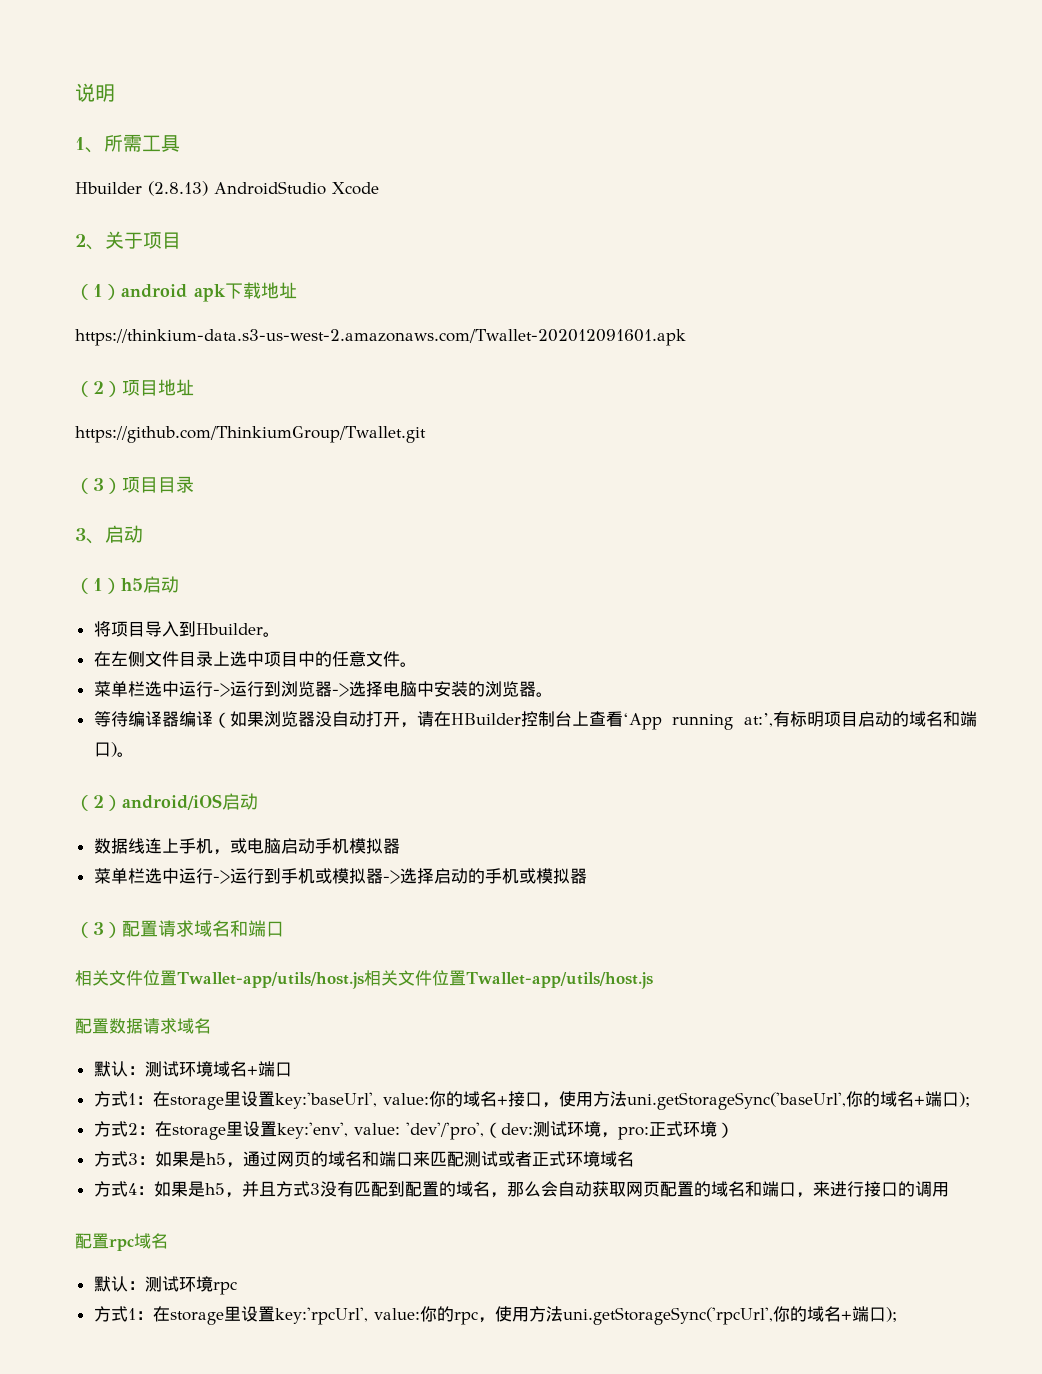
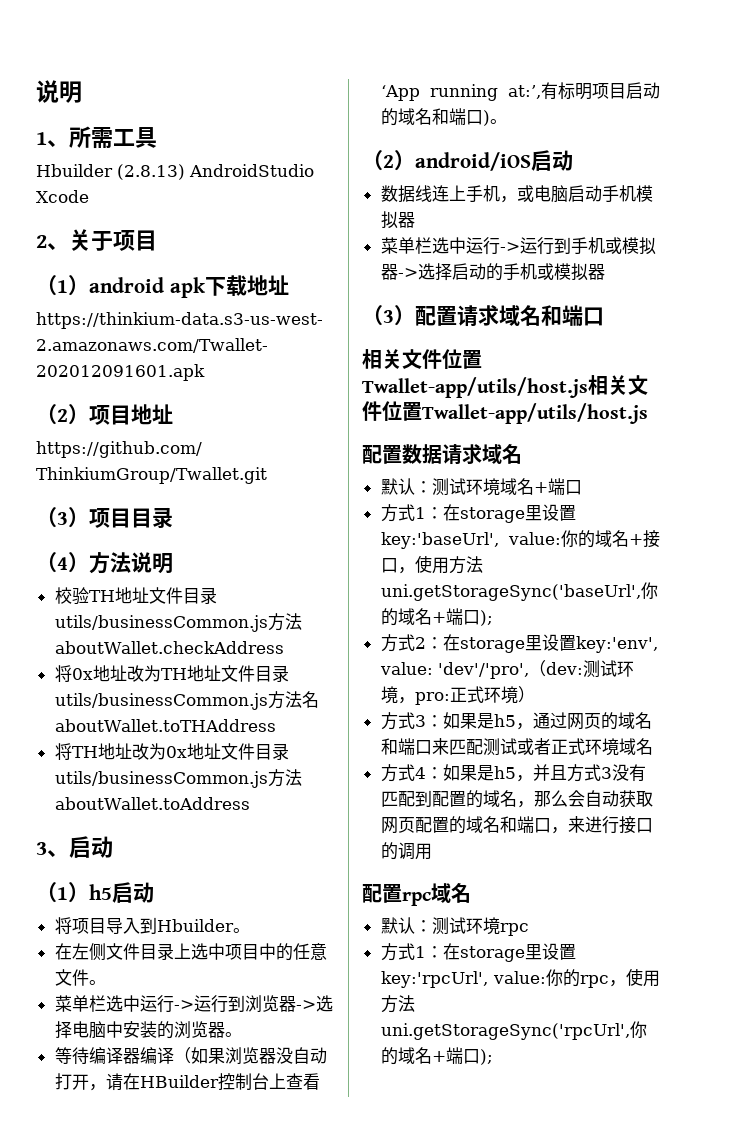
(194, 484) none -> [36,552,173,574] [54,587,217,605] [54,613,302,632] [54,641,284,654] [54,665,289,682] [54,691,319,710] [54,719,276,732] [54,743,289,760] [54,769,302,788] [54,797,250,810] // （4）方法说明 // 校验TH地址文件目录utils/businessCommon.js方法aboutWallet.checkAddress // 将0x地址改为TH地址文件目录utils/businessCommon.js方法名aboutWallet.toTHAddress // 将TH地址改为0x地址文件目录utils/businessCommon.js方法aboutWallet.toAddress

